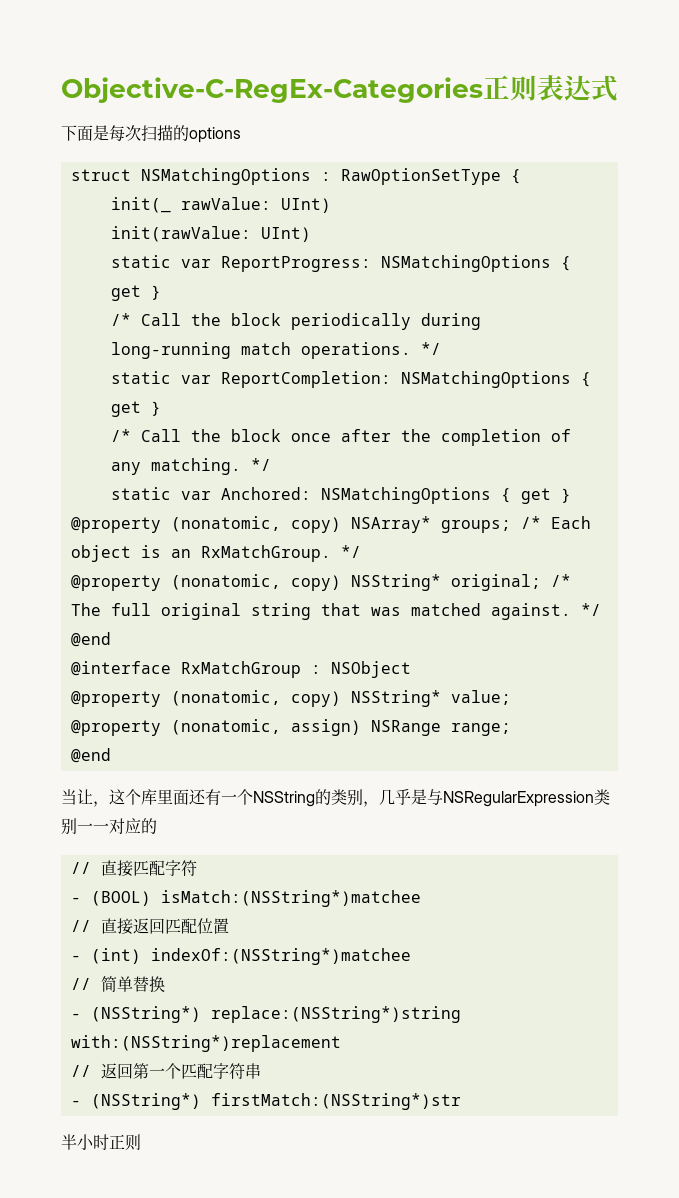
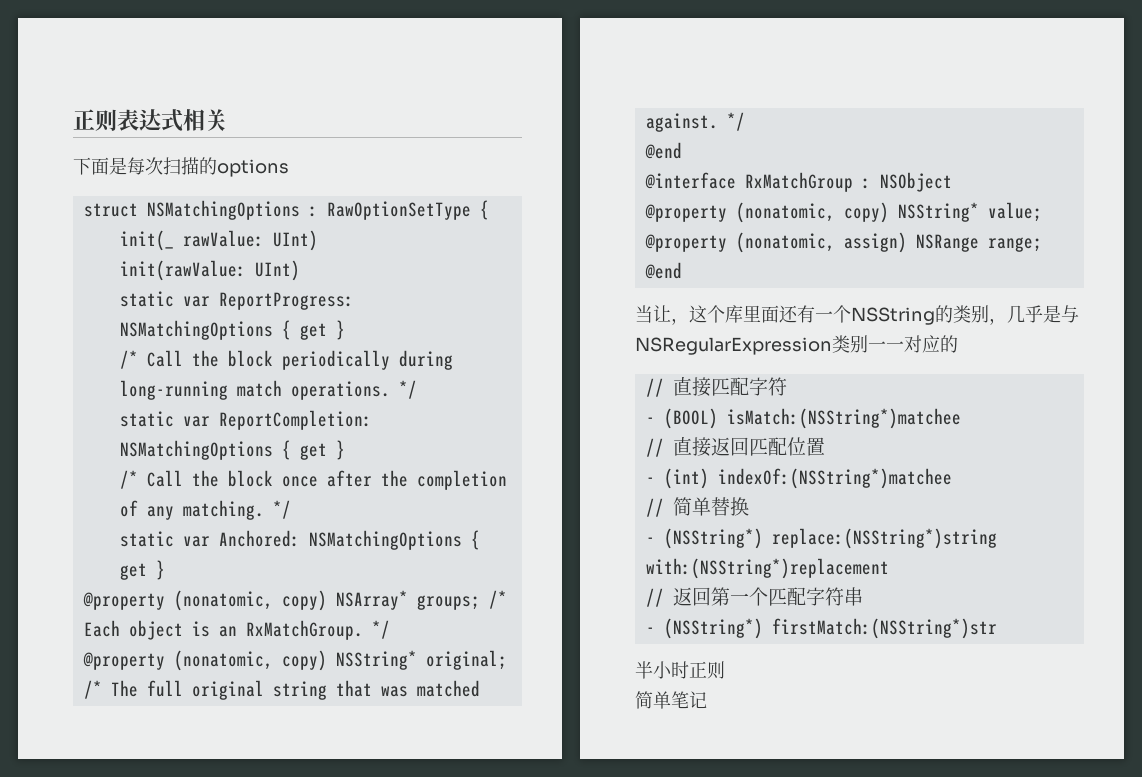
[61,77,483,103] Objective-C-RegEx-Categories -> (73, 119) none
(618, 88) none -> [183,109,227,131] 相关
(141, 1142) none -> [635,691,707,709] // 简单笔记

